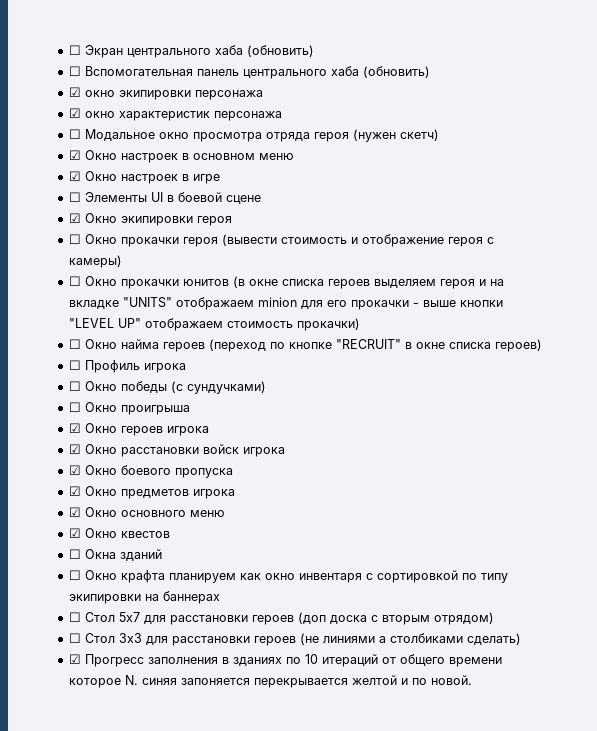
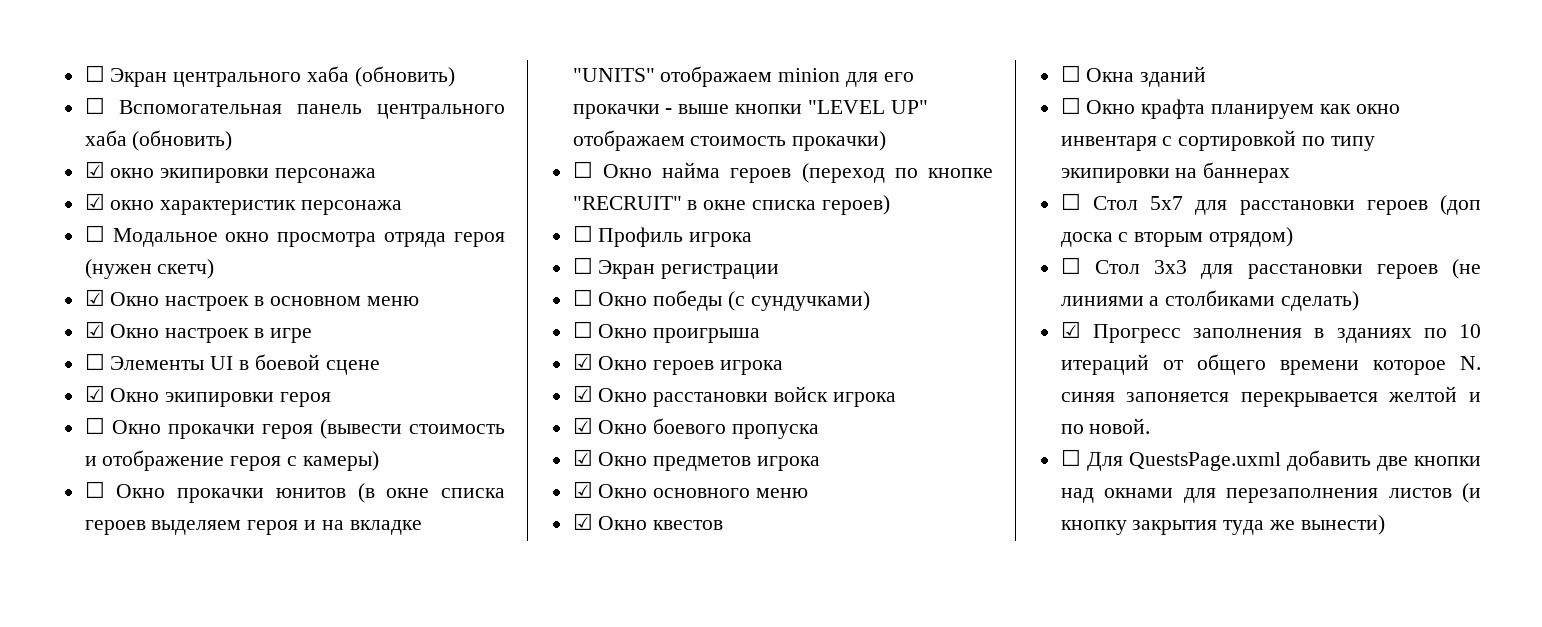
(186, 368) none -> [572,257,780,279] // ☐ Экран регистрации
(472, 680) none -> [1060,449,1481,471] [1060,483,1481,503] [1060,515,1385,535] // ☐ Для QuestsPage.uxml добавить две кнопки над окнами для перезаполнения листов (и кнопку закрытия туда же вынести)

